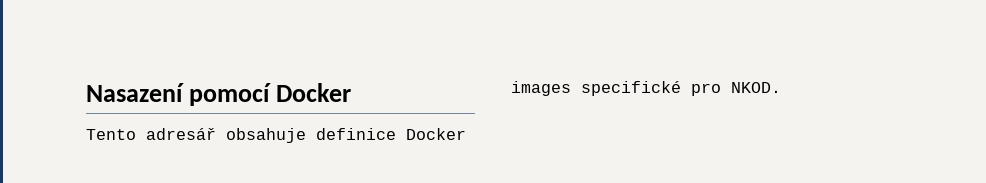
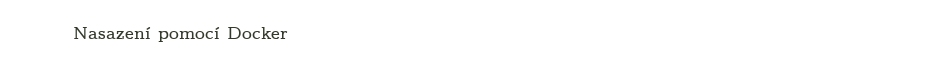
[86,128,466,143] [511,81,781,96] // Tento adresář obsahuje definice Docker images specifické pro NKOD. -> (288, 33) none

